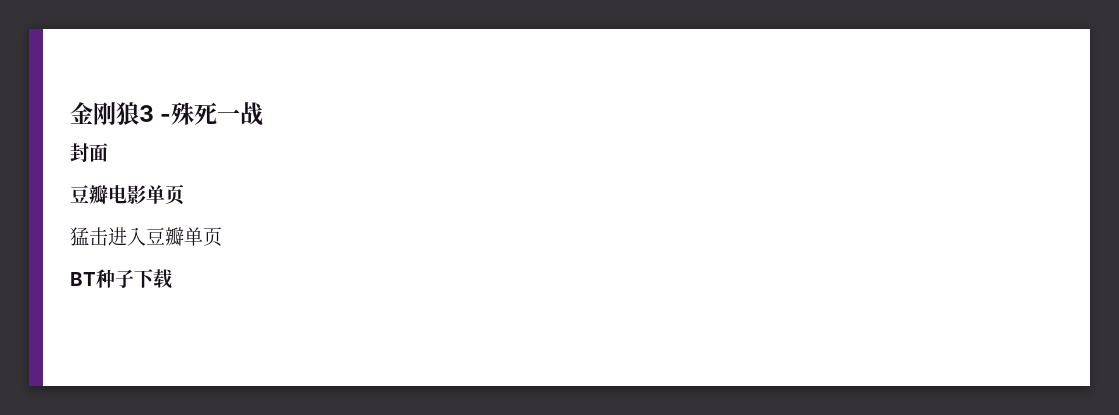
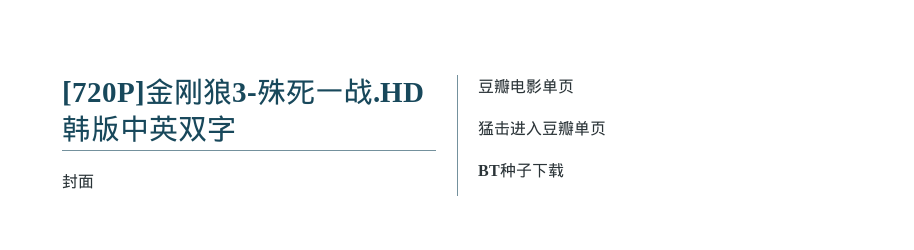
[70,102,172,125] 金刚狼3 - -> [62,78,257,106] [720P]金刚狼3-
(264, 114) none -> [373,83,424,102] [62,115,236,142] .HD韩版中英双字

